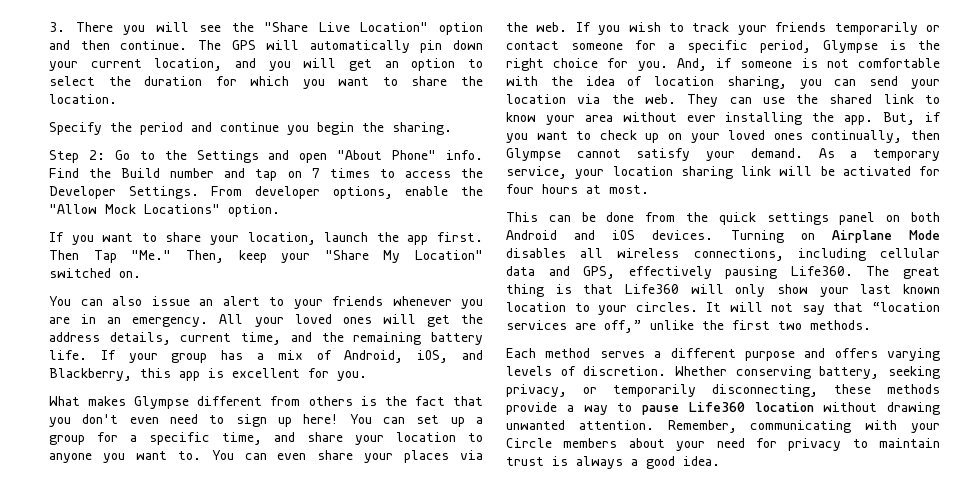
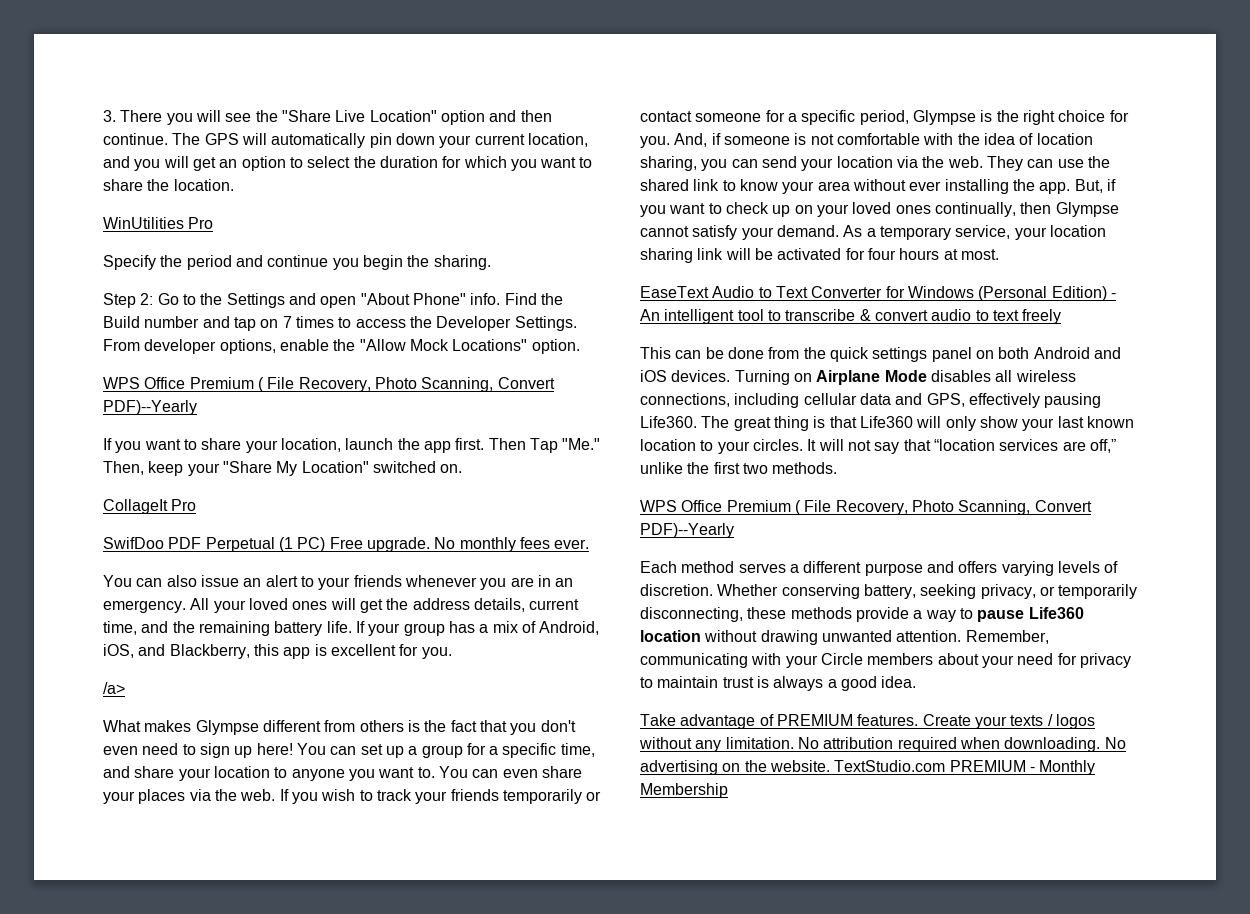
(117, 99) none -> [103,217,214,229] // WinUtilities Pro
(280, 210) none -> [103,377,555,392] [103,400,197,415] // WPS Office Premium ( File Recovery, Photo Scanning, Convert PDF)--Yearly
(141, 274) none -> [103,499,197,514] [103,537,590,552] // CollageIt Pro // SwifDoo PDF Perpetual (1 PC) Free upgrade. No monthly fees ever.
(367, 376) none -> [103,682,125,694] // /a>
(649, 189) none -> [640,286,1116,301] [640,309,1062,324] // EaseText Audio to Text Converter for Windows (Personal Edition) - An intelligent tool to transcribe & convert audio to text freely
(871, 325) none -> [640,500,1092,515] [640,523,734,538] // WPS Office Premium ( File Recovery, Photo Scanning, Convert PDF)--Yearly
(720, 461) none -> [640,714,1095,729] [639,737,1126,752] [640,760,1096,775] [640,783,728,798] // Take advantage of PREMIUM features. Create your texts / logos without any limitation. No attribution required when downloading. No advertising on the website. TextStudio.com PREMIUM - Monthly Membership

